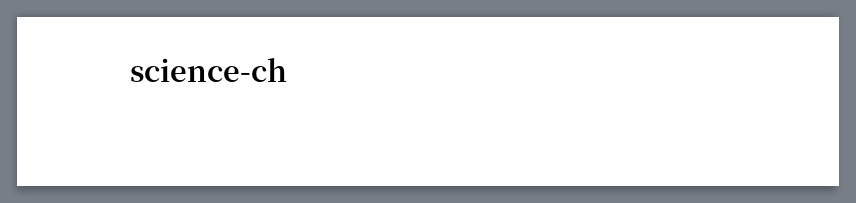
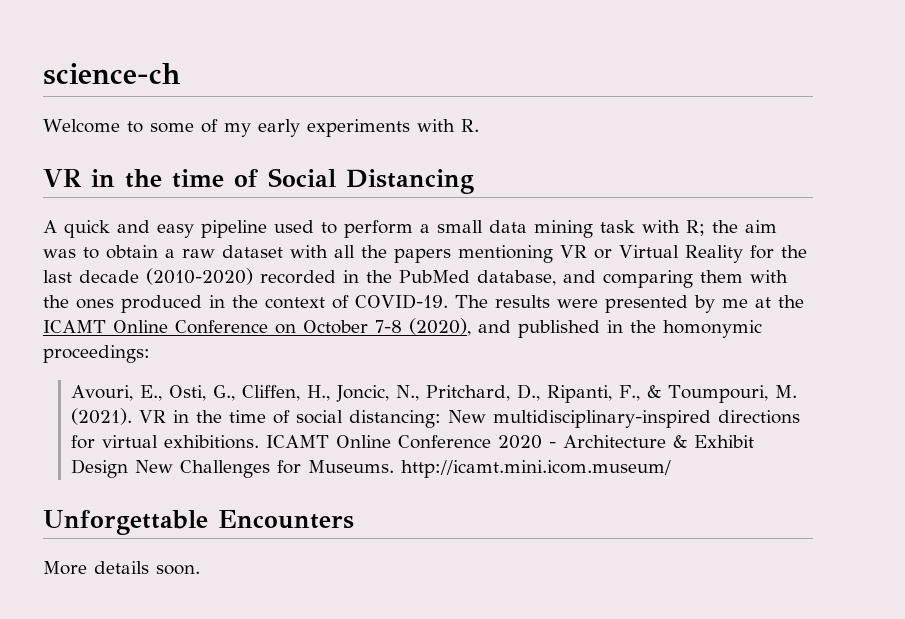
(287, 70) none -> [43,119,479,137] [43,168,474,194] [43,220,777,238] [43,245,807,263] [43,268,788,288] [43,294,804,313] [43,318,762,338] [43,345,150,363] [71,384,798,403] [71,408,801,428] [71,435,755,449] [71,459,672,478] [43,510,354,535] [43,561,200,575] // Welcome to some of my early experiments with R. // VR in the time of Social Distancing // A quick and easy pipeline used to perform a small data mining task with R; the aim was to obtain a raw dataset with all the papers mentioning VR or Virtual Reality for the last decade (2010-2020) recorded in the PubMed database, and comparing them with the ones produced in the context of COVID-19. The results were presented by me at the ICAMT Online Conference on October 7-8 (2020), and published in the homonymic proceedings: // Avouri, E., Osti, G., Cliffen, H., Joncic, N., Pritchard, D., Ripanti, F., & Toumpouri, M. (2021). VR in the time of social distancing: New multidisciplinary-inspired directions for virtual exhibitions. ICAMT Online Conference 2020 - Architecture & Exhibit Design New Challenges for Museums. http://icamt.mini.icom.museum/ // Unforgettable Encounters // More details soon.

